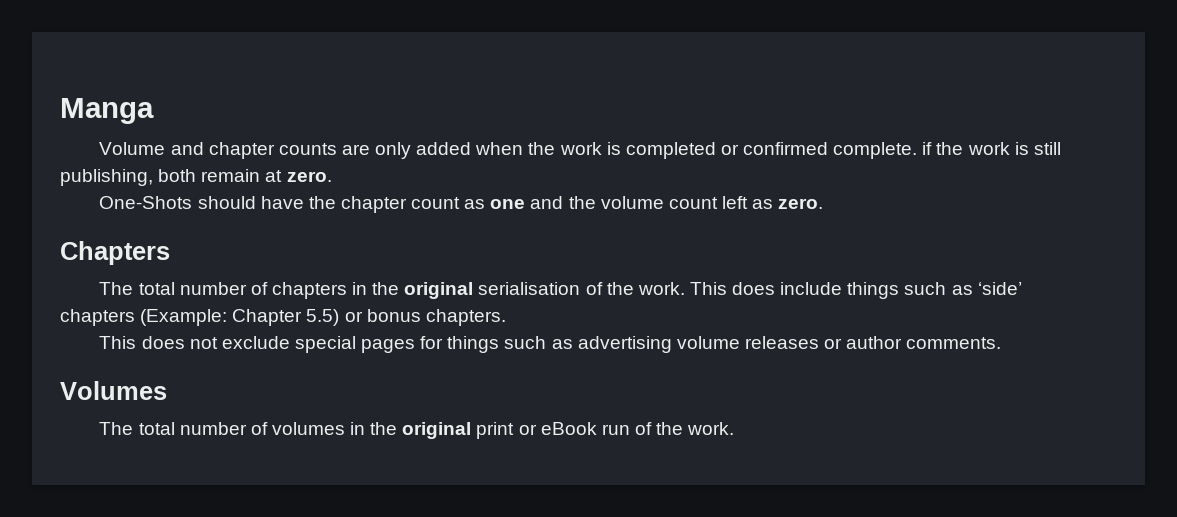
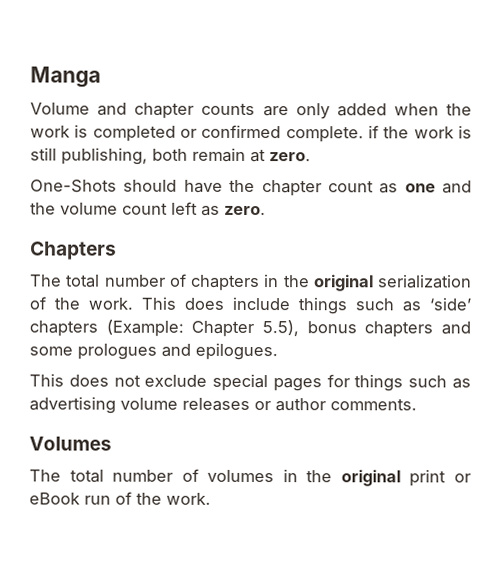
[478,282,581,295] serialisation -> [377,274,472,289] serialization
[306,309,506,326] 5.5) or bonus chapters. -> [262,320,472,338] [29,342,278,361] 5.5), bonus chapters and some prologues and epilogues.

